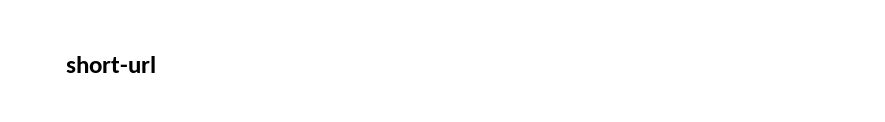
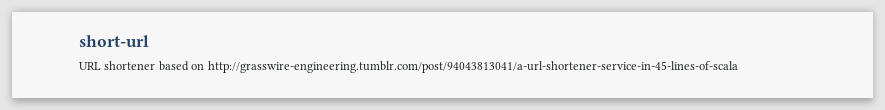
(156, 64) none -> [79,61,738,73] // URL shortener based on http://grasswire-engineering.tumblr.com/post/94043813041/a-url-shortener-service-in-45-lines-of-scala

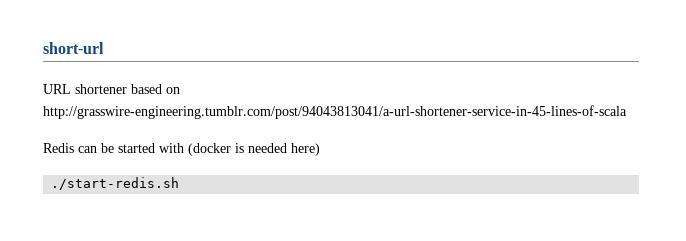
(738, 67) none -> [43,143,320,156] [51,177,180,190] // Redis can be started with (docker is needed here) // ./start-redis.sh

